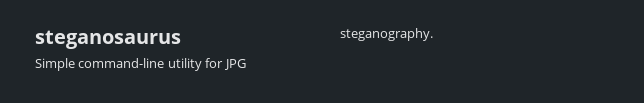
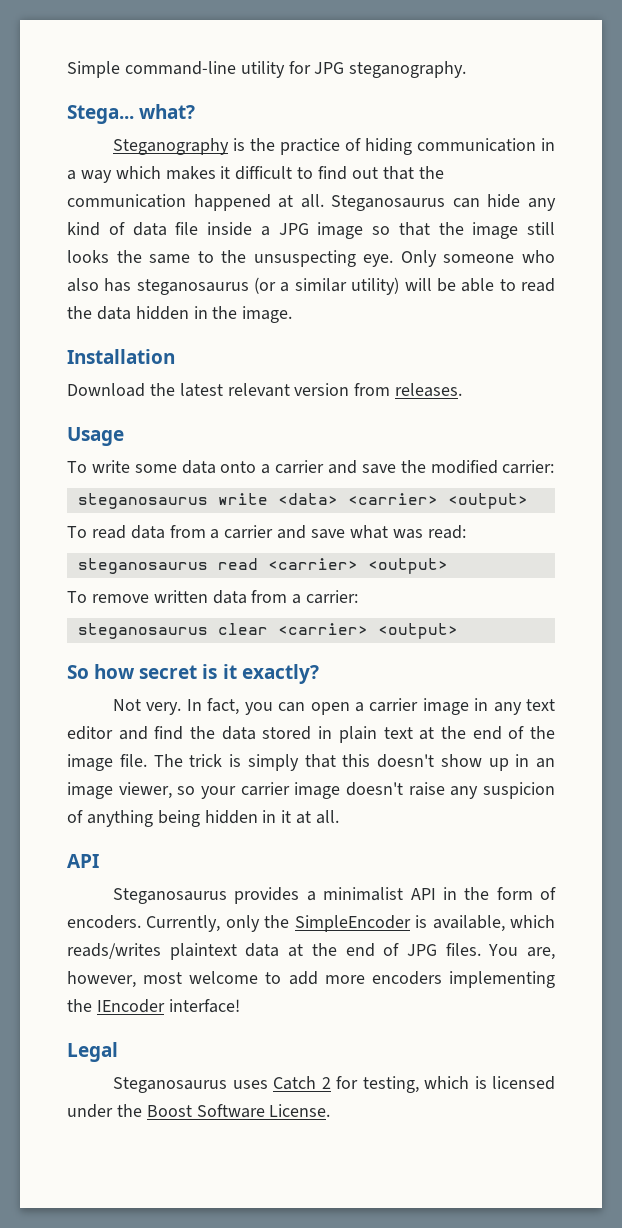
[35,30,181,49] steganosaurus // -> (67, 69) none
(433, 34) none -> [67,104,196,124] [113,138,555,155] [67,166,444,183] [67,194,556,211] [67,222,555,239] [67,250,555,267] [67,277,556,295] [67,306,293,323] [67,349,175,364] [67,383,463,397] [67,427,124,446] [67,460,555,474] [77,493,528,509] [67,525,466,539] [77,558,448,574] [67,590,359,604] [77,623,458,639] [67,664,319,684] [113,698,555,715] [67,726,555,743] [67,754,555,771] [67,782,555,799] [67,810,340,827] [67,854,99,868] [113,887,556,904] [67,915,556,932] [67,943,555,960] [67,971,555,988] [67,999,240,1013] [67,1042,118,1062] [113,1076,555,1093] [67,1104,331,1118] // Stega... what? // Steganography is the practice of hiding communication in a way which makes it difficult to find out that the communication happened at all. Steganosaurus can hide any kind of data file inside a JPG image so that the image still looks the same to the unsuspecting eye. Only someone who also has steganosaurus (or a similar utility) will be able to read the data hidden in the image. // Installation // Download the latest relevant version from releases. // Usage // To write some data onto a carrier and save the modified carrier: // steganosaurus write <data> <carrier> <output> // To read data from a carrier and save what was read: // steganosaurus read <carrier> <output> // To remove written data from a carrier: // steganosaurus clear <carrier> <output> // So how secret is it exactly? // Not very. In fact, you can open a carrier image in any text editor and find the data stored in plain text at the end of the image file. The trick is simply that this doesn't show up in an image viewer, so your carrier image doesn't raise any suspicion of anything being hidden in it at all. // API // Steganosaurus provides a minimalist API in the form of encoders. Currently, only the SimpleEncoder is available, which reads/writes plaintext data at the end of JPG files. You are, however, most welcome to add more encoders implementing the IEncoder interface! // Legal // Steganosaurus uses Catch 2 for testing, which is licensed under the Boost Software License.

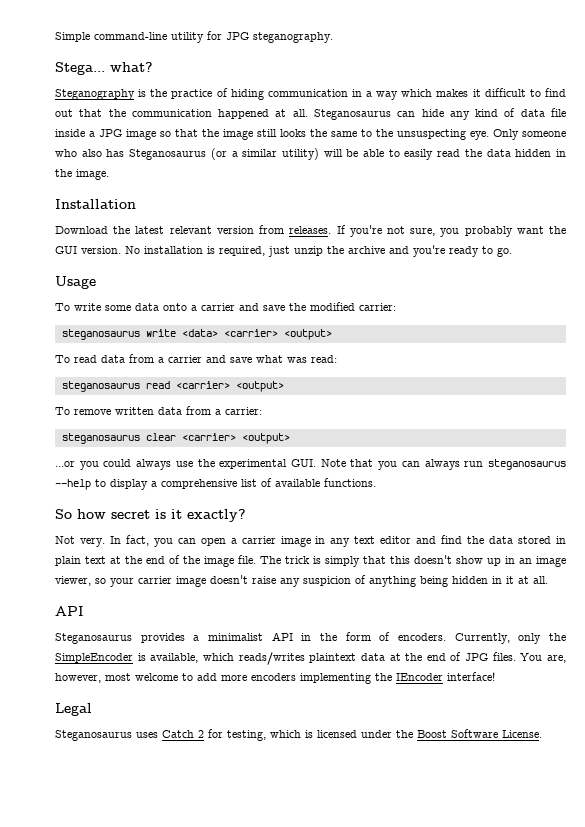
[136,279,249,295] steganosaurus -> [129,149,207,160] Steganosaurus
(516, 285) none -> [404,149,434,160] easily
(463, 390) none -> [336,225,567,237] [55,245,512,257] If you're not sure, you probably want the GUI version. No installation is required, just unzip the archive and you're ready to go.
(458, 631) none -> [55,459,566,470] [55,478,376,490] // ...or you could always use the experimental GUI. Note that you can always run steganosaurus --help to display a comprehensive list of available functions.

